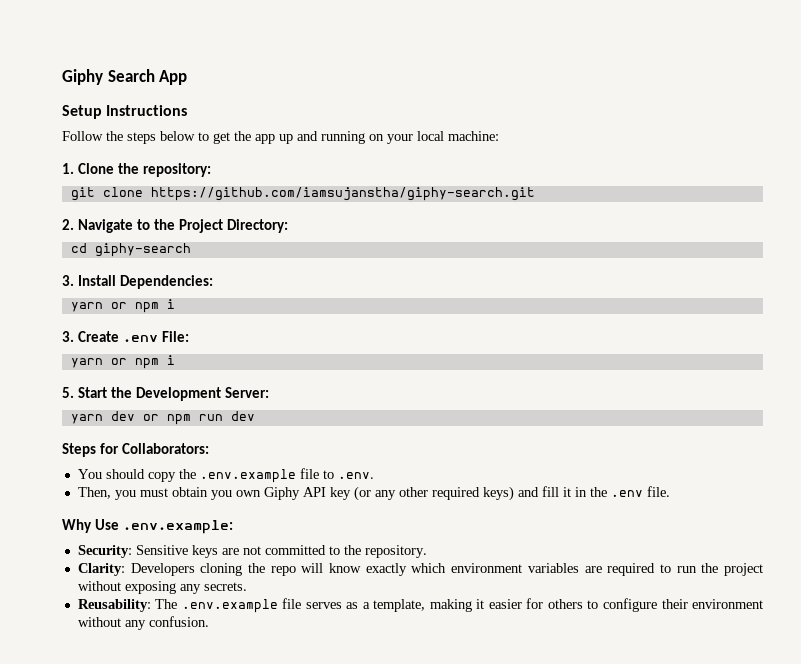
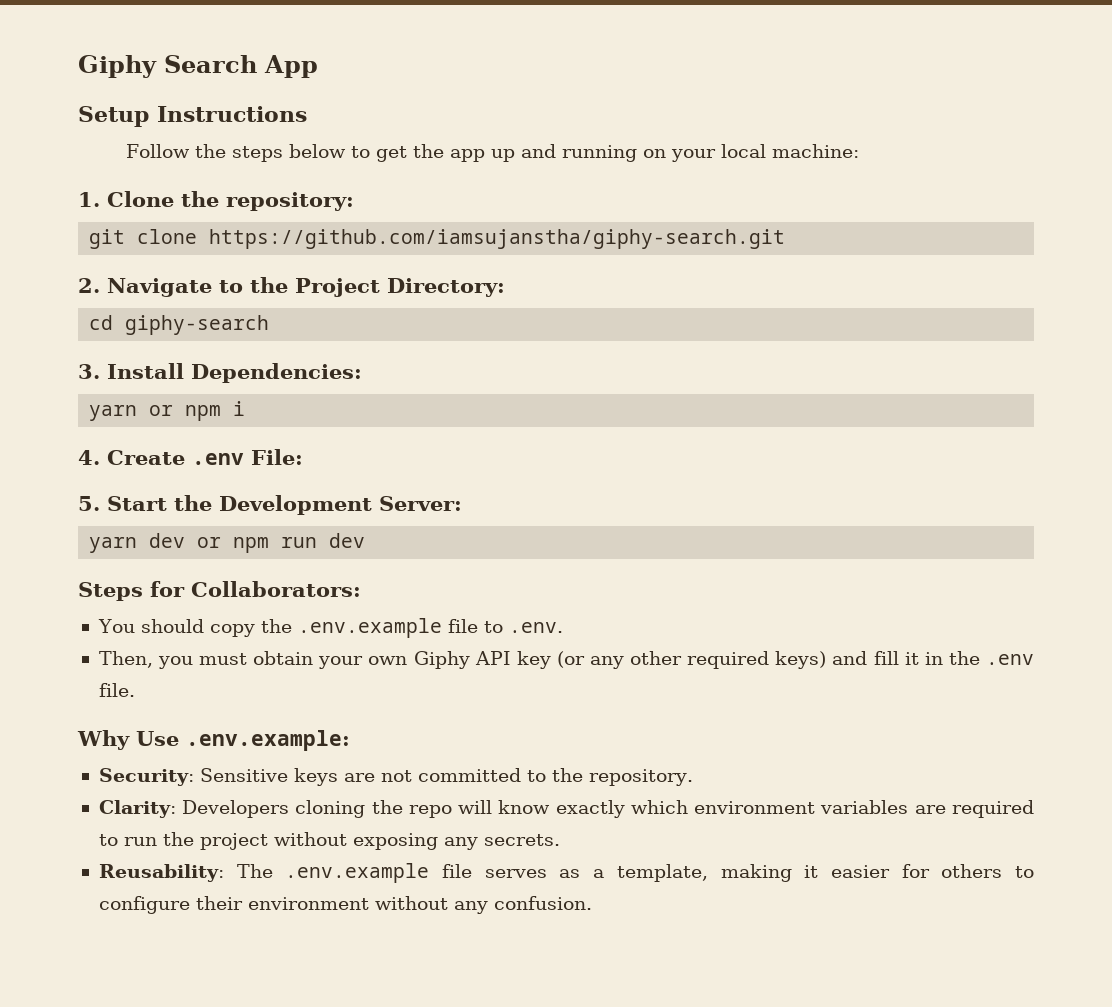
[62,331,74,342] 3. -> [78,450,100,465] 4.
[70,355,175,369] // yarn or npm i -> (303, 457) none
[210,490,232,500] you -> [318,656,364,669] your

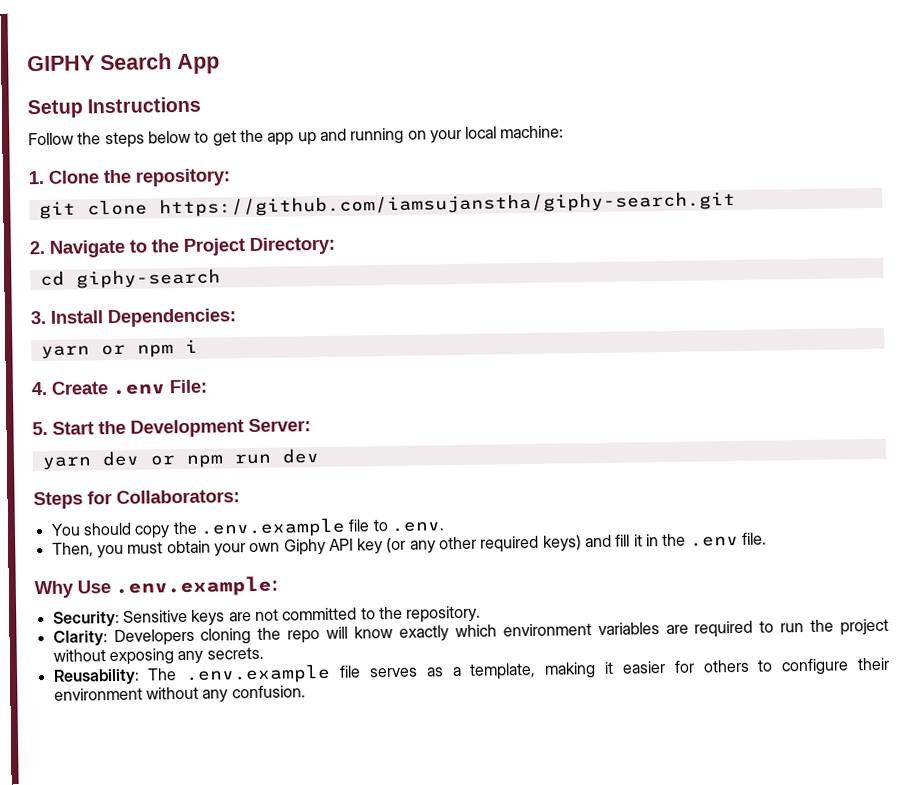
[78,55,157,78] Giphy -> [27,55,95,72] GIPHY

